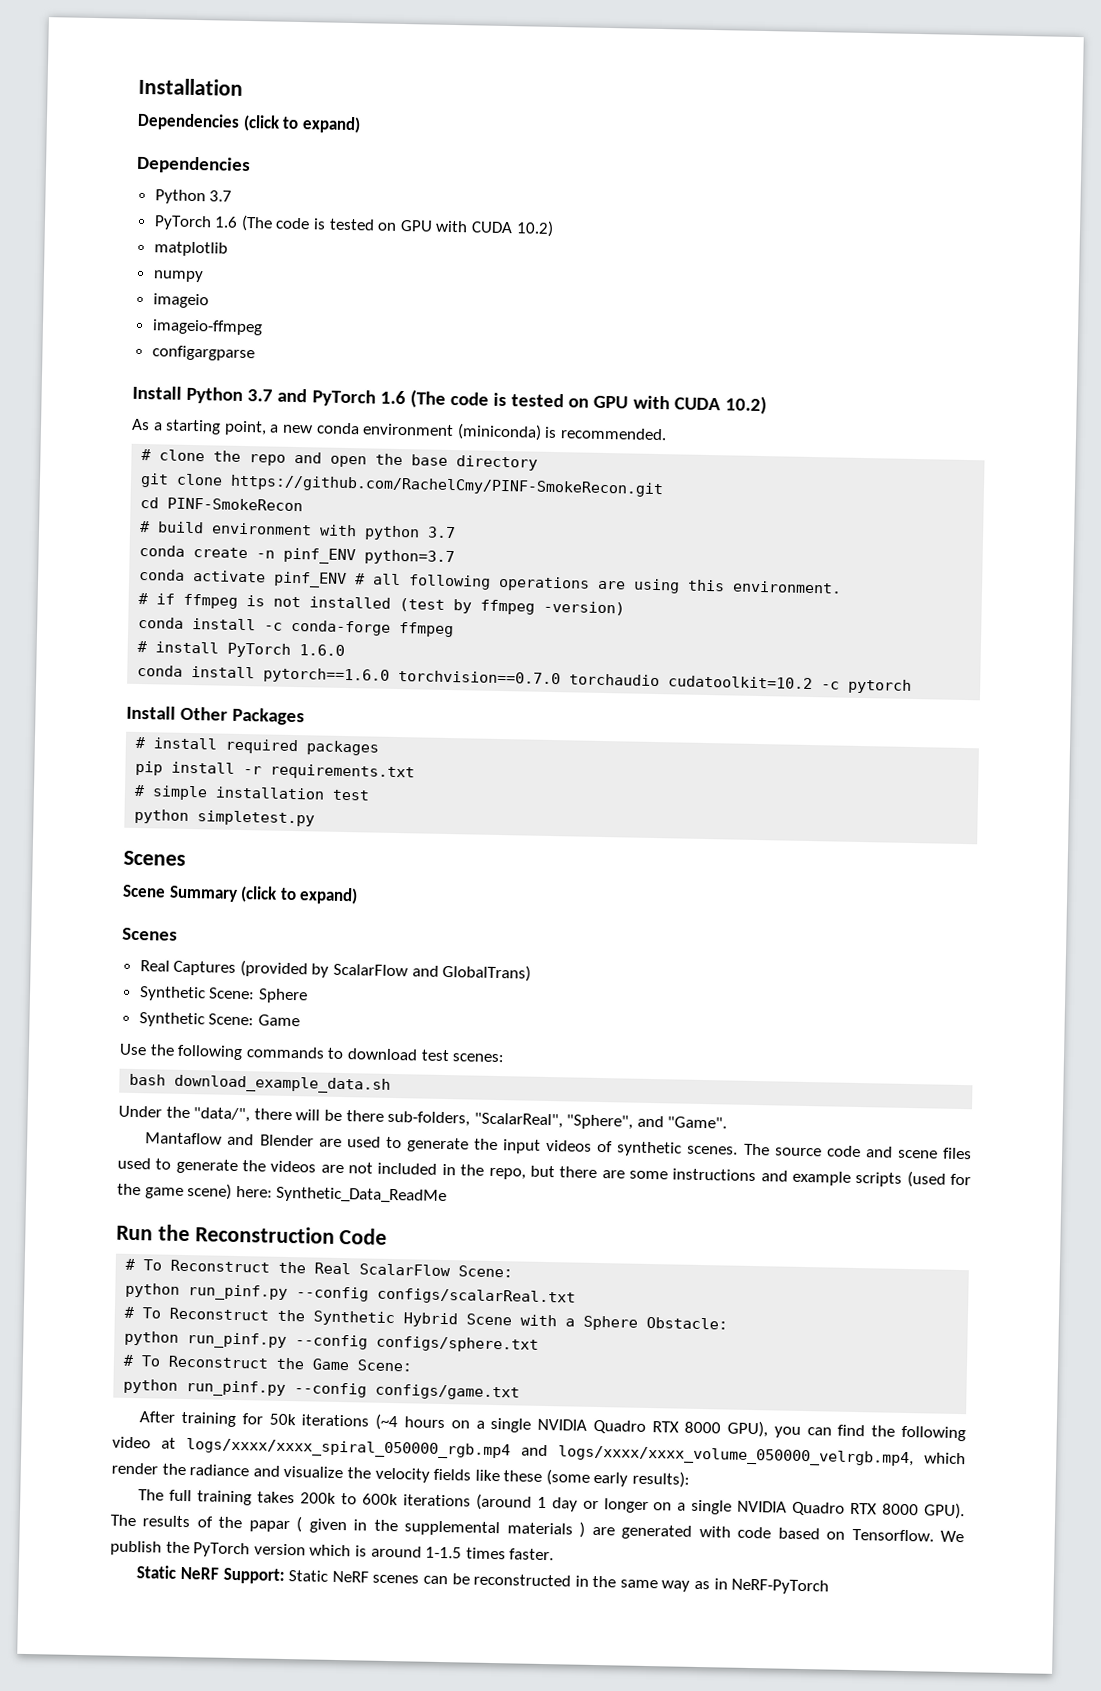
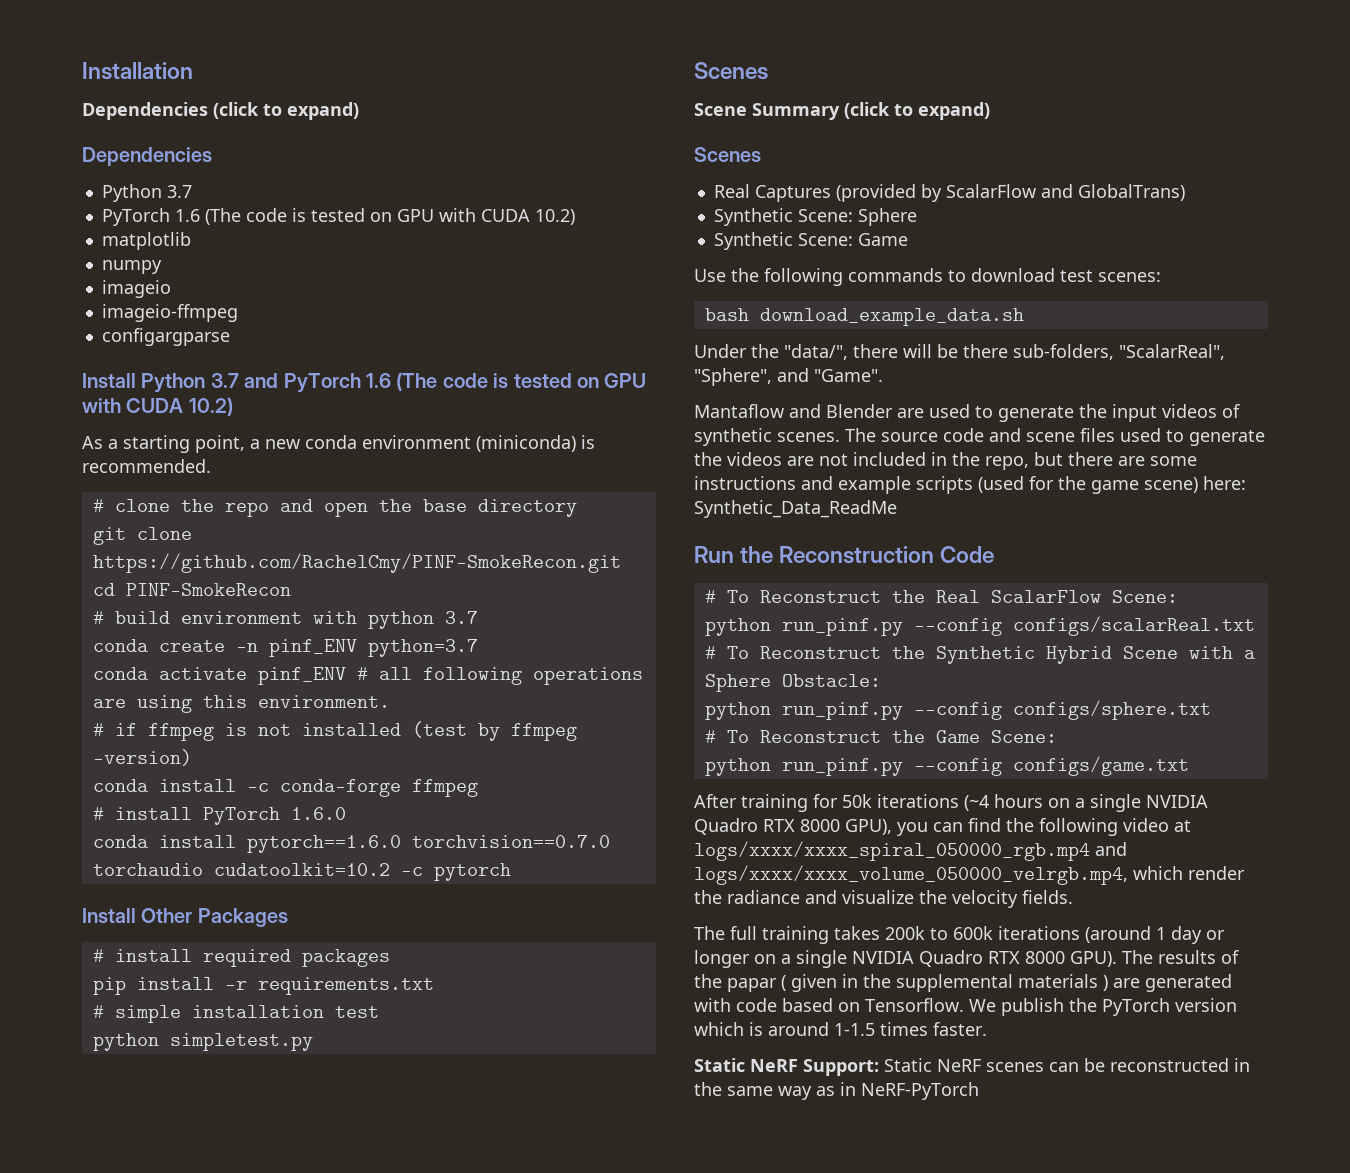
[433,1468,691,1488] fields like these (some early results): -> [1022,890,1073,904] fields.

